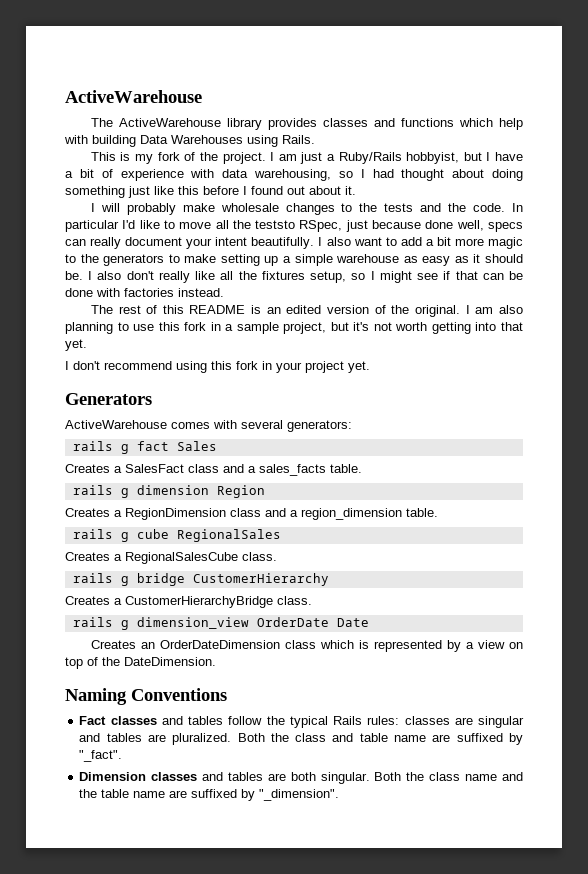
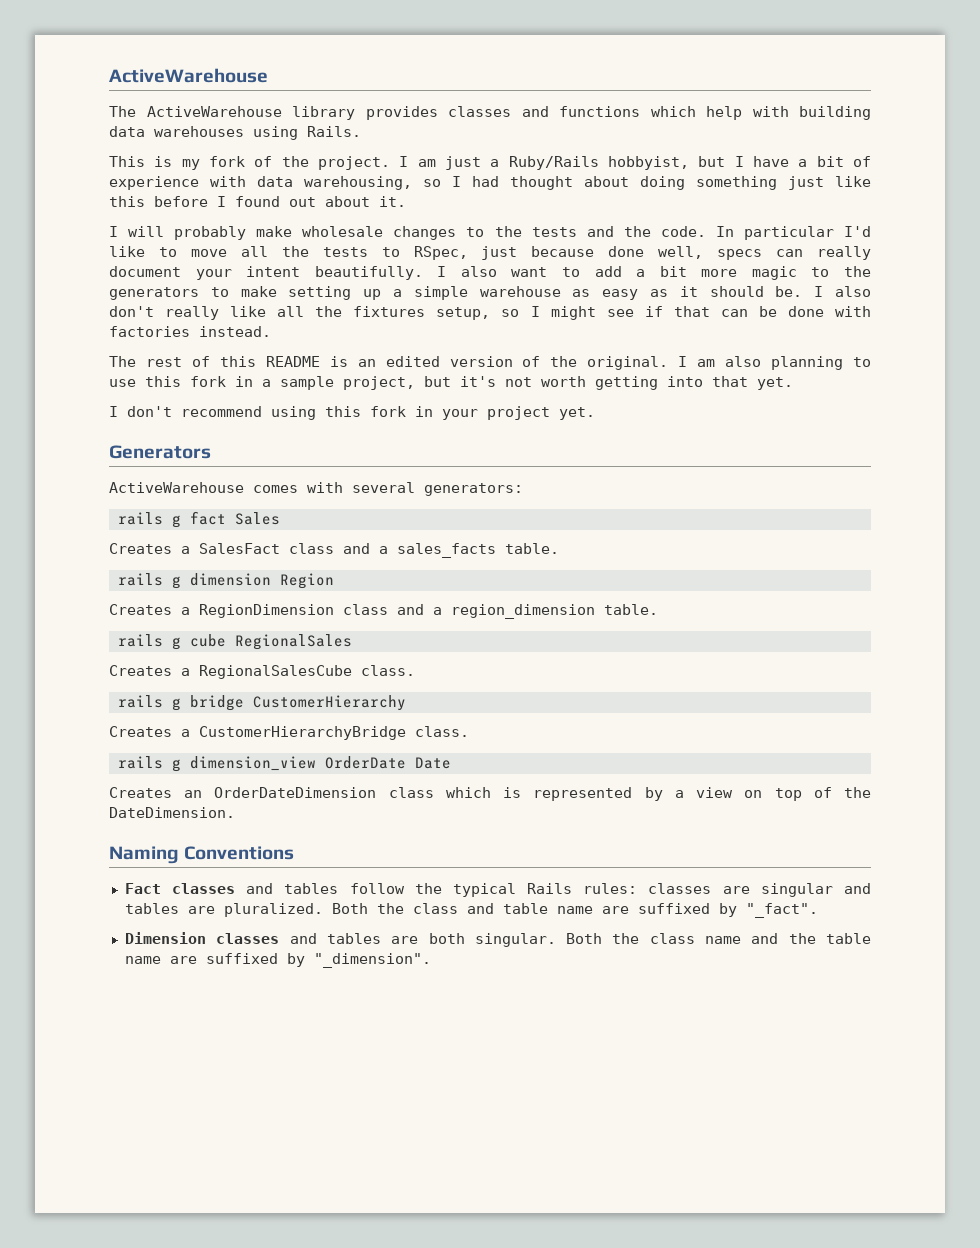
[140,135,243,144] Data Warehouses -> [109,126,244,137] data warehouses
[255,220,296,229] teststo -> [322,247,400,257] tests to

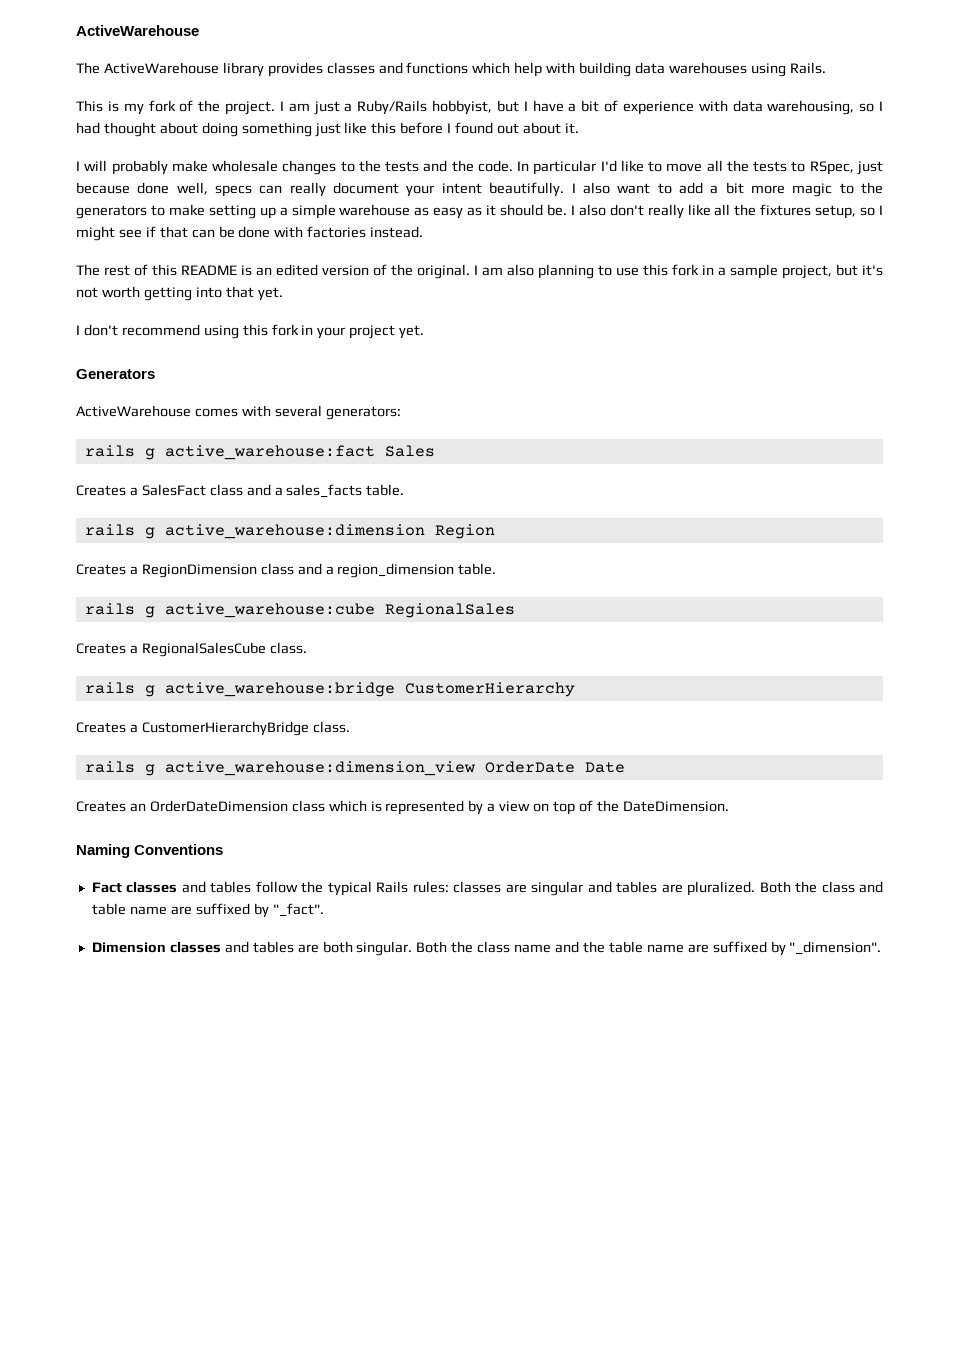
[189,511,226,525] fact -> [164,445,375,460] active_warehouse:fact
[189,573,271,586] dimension -> [164,524,425,539] active_warehouse:dimension
[189,634,226,647] cube -> [164,603,375,618] active_warehouse:cube
[189,695,244,711] bridge -> [164,682,395,697] active_warehouse:bridge
[189,756,316,771] dimension_view -> [164,761,475,776] active_warehouse:dimension_view

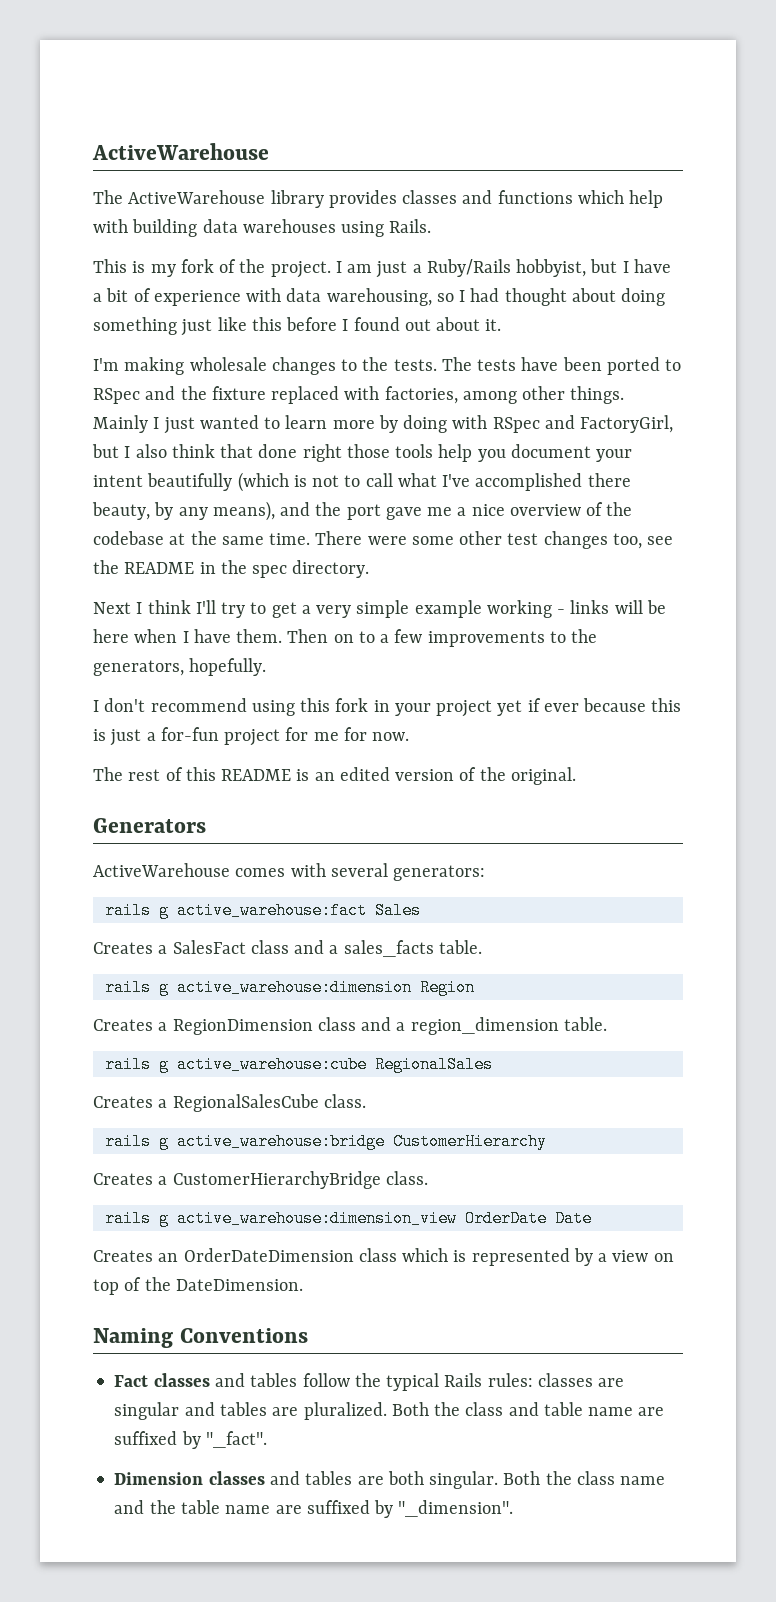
[76,160,883,175] [76,182,884,197] [76,204,883,219] [76,226,424,241] I will probably make wholesale changes to the tests and the code. In particular I'd like to move all the tests to RSpec, just because done well, specs can really document your intent beautifully. I also want to add a bit more magic to the generators to make setting up a simple warehouse as easy as it should be. I also don't really like all the fixtures setup, so I might see if that can be done with factories instead. -> [93,357,682,375] [93,386,625,404] [93,415,674,434] [92,444,633,462] [93,472,631,492] [92,501,633,521] [93,531,674,549] [93,560,370,578] [93,600,666,618] [93,629,598,647] [93,658,267,676] [93,698,682,717] [93,727,410,746] I'm making wholesale changes to the tests. The tests have been ported to RSpec and the fixture replaced with factories, among other things. Mainly I just wanted to learn more by doing with RSpec and FactoryGirl, but I also think that done right those tools help you document your intent beautifully (which is not to call what I've accomplished there beauty, by any means), and the port gave me a nice overview of the codebase at the same time. There were some other test changes too, see the README in the spec directory. // Next I think I'll try to get a very simple example working - links will be here when I have them. Then on to a few improvements to the generators, hopefully. // I don't recommend using this fork in your project yet if ever because this is just a for-fun project for me for now.
[474,264,883,279] [76,286,283,301] [76,324,425,339] I am also planning to use this fork in a sample project, but it's not worth getting into that yet. // I don't recommend using this fork in your project yet. -> (576, 776) none

